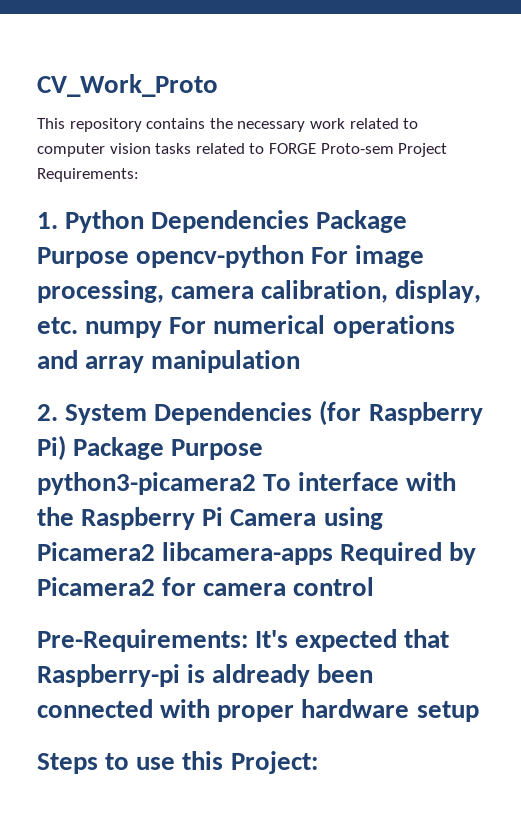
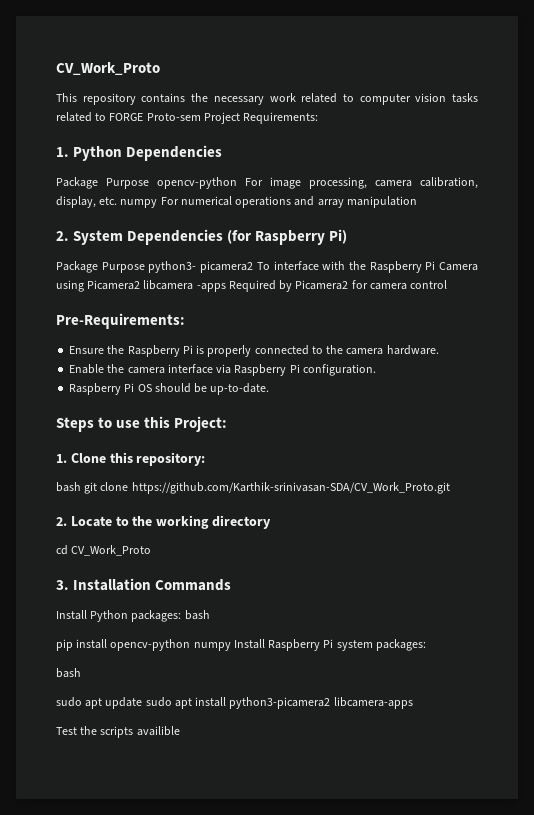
(310, 221) none -> (223, 153) //
[73,437,264,460] [37,472,256,495] Package Purpose python3-picamera2 -> [56,261,254,273] // Package Purpose python3- picamera2
[162,542,334,565] libcamera-apps -> [143,280,226,292] libcamera -apps
[255,629,450,652] [37,664,374,687] [37,699,479,722] It's expected that Raspberry-pi is aldready been connected with proper hardware setup -> [69,345,439,357] [69,364,376,376] [69,383,270,395] // Ensure the Raspberry Pi is properly connected to the camera hardware. // Enable the camera interface via Raspberry Pi configuration. // Raspberry Pi OS should be up-to-date.
(318, 762) none -> [56,452,206,466] [56,482,450,494] [56,515,271,529] [56,545,152,556] [56,578,232,591] [56,610,210,622] [56,639,426,651] [56,668,81,678] [56,697,413,709] [56,726,180,738] // 1. Clone this repository: // bash git clone https://github.com/Karthik-srinivasan-SDA/CV_Work_Proto.git // 2. Locate to the working directory // cd CV_Work_Proto // 3. Installation Commands // Install Python packages: bash // pip install opencv-python numpy Install Raspberry Pi system packages: // bash // sudo apt update sudo apt install python3-picamera2 libcamera-apps // Test the scripts availible

